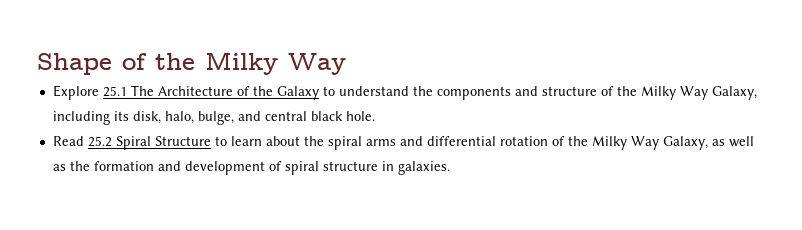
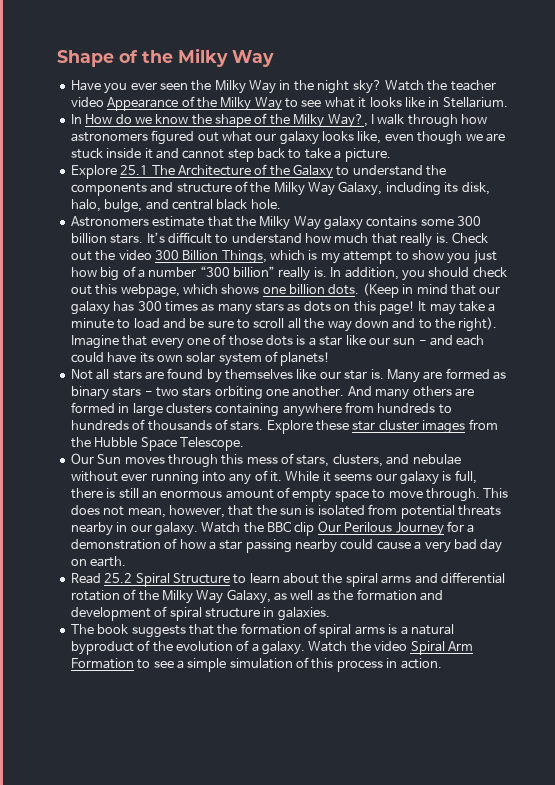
(346, 64) none -> [70,80,496,94] [70,96,508,111] [70,113,487,128] [70,130,505,145] [70,148,391,162] // Have you ever seen the Milky Way in the night sky? Watch the teacher video Appearance of the Milky Way to see what it looks like in Stellarium. // In How do we know the shape of the Milky Way?, I walk through how astronomers figured out what our galaxy looks like, even though we are stuck inside it and cannot step back to take a picture.
(375, 116) none -> [70,216,482,230] [70,232,488,247] [70,250,497,264] [70,266,507,281] [70,283,501,298] [70,301,496,315] [70,317,498,332] [70,334,485,349] [70,351,331,366] [70,368,506,383] [70,386,474,400] [70,402,452,417] [70,419,498,434] [70,437,244,451] [70,453,461,468] [70,470,477,485] [70,487,509,502] [70,504,501,519] [70,521,475,536] [70,538,503,553] [70,556,127,567] // Astronomers estimate that the Milky Way galaxy contains some 300 billion stars. It’s difficult to understand how much that really is. Check out the video 300 Billion Things, which is my attempt to show you just how big of a number “300 billion” really is. In addition, you should check out this webpage, which shows one billion dots. (Keep in mind that our galaxy has 300 times as many stars as dots on this page! It may take a minute to load and be sure to scroll all the way down and to the right). Imagine that every one of those dots is a star like our sun - and each could have its own solar system of planets! // Not all stars are found by themselves like our star is. Many are formed as binary stars - two stars orbiting one another. And many others are formed in large clusters containing anywhere from hundreds to hundreds of thousands of stars. Explore these star cluster images from the Hubble Space Telescope. // Our Sun moves through this mess of stars, clusters, and nebulae without ever running into any of it. While it seems our galaxy is full, there is still an enormous amount of empty space to move through. This does not mean, however, that the sun is isolated from potential threats nearby in our galaxy. Watch the BBC clip Our Perilous Journey for a demonstration of how a star passing nearby could cause a very bad day on earth.
(450, 168) none -> [70,623,454,638] [70,640,473,655] [70,657,442,672] // The book suggests that the formation of spiral arms is a natural byproduct of the evolution of a galaxy. Watch the video Spiral Arm Formation to see a simple simulation of this process in action.

